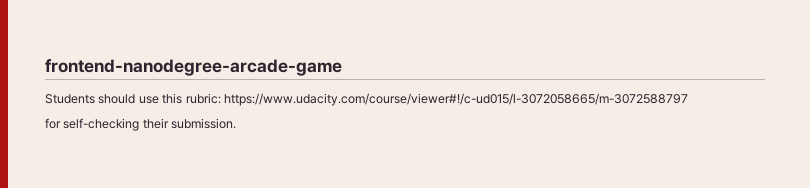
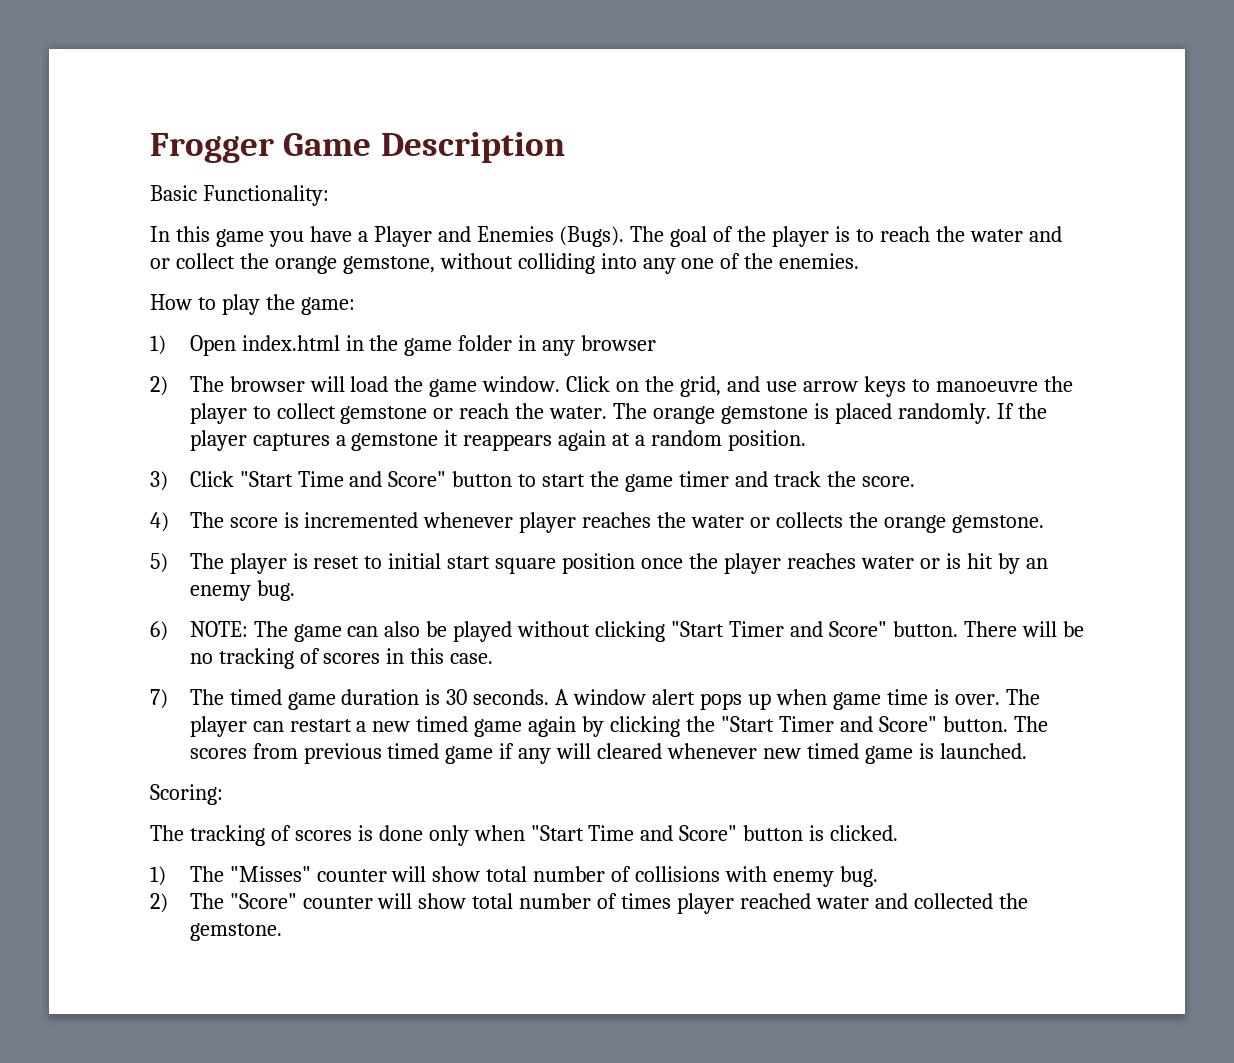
[45,59,342,76] [45,93,688,106] [45,118,237,131] frontend-nanodegree-arcade-game // Students should use this rubric: https://www.udacity.com/course/viewer#!/c-ud015/l-3072058665/m-3072588797 // for self-checking their submission. -> [150,132,565,163] [150,185,329,206] [150,226,1062,247] [150,253,860,274] [150,294,355,315] [150,335,657,356] [150,376,1073,397] [189,403,1047,424] [189,430,807,451] [150,471,915,492] [150,512,1044,533] [150,553,1048,574] [189,580,295,601] [150,621,1084,642] [189,648,494,669] [150,689,1040,710] [189,716,1048,737] [189,743,1027,764] [150,784,223,805] [150,825,899,846] [150,866,878,887] [150,893,1028,914] [189,923,282,941] Frogger Game Description // Basic Functionality: // In this game you have a Player and Enemies (Bugs). The goal of the player is to reach the water and or collect the orange gemstone, without colliding into any one of the enemies. // How to play the game: // 1) Open index.html in the game folder in any browser // 2) The browser will load the game window. Click on the grid, and use arrow keys to manoeuvre the player to collect gemstone or reach the water. The orange gemstone is placed randomly. If the player captures a gemstone it reappears again at a random position. // 3) Click "Start Time and Score" button to start the game timer and track the score. // 4) The score is incremented whenever player reaches the water or collects the orange gemstone. // 5) The player is reset to initial start square position once the player reaches water or is hit by an enemy bug. // 6) NOTE: The game can also be played without clicking "Start Timer and Score" button. There will be no tracking of scores in this case. // 7) The timed game duration is 30 seconds. A window alert pops up when game time is over. The player can restart a new timed game again by clicking the "Start Timer and Score" button. The scores from previous timed game if any will cleared whenever new timed game is launched. // Scoring: // The tracking of scores is done only when "Start Time and Score" button is clicked. // 1) The "Misses" counter will show total number of collisions with enemy bug. // 2) The "Score" counter will show total number of times player reached water and collected the gemstone.

